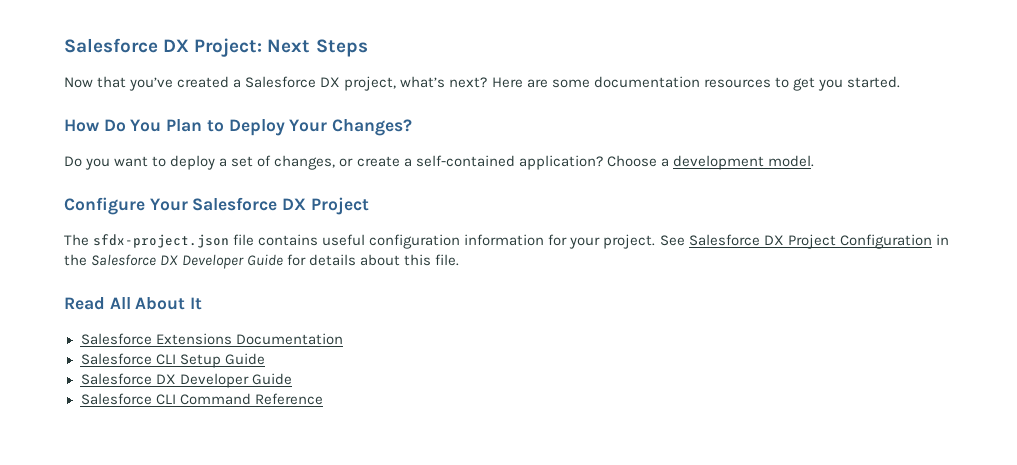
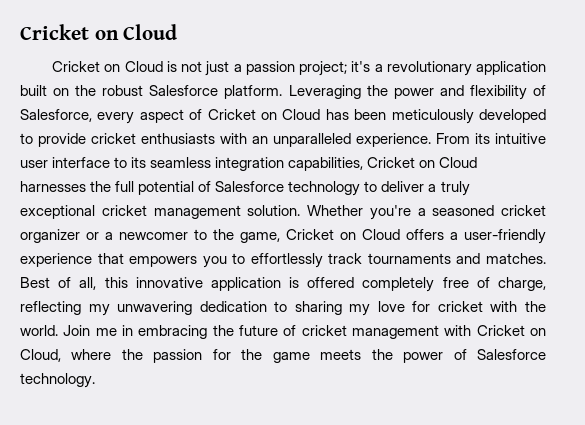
[64,38,368,57] [64,76,900,91] [64,119,413,136] [64,155,814,170] [64,197,369,215] [64,234,949,249] [64,254,460,269] [64,297,203,310] [80,333,343,345] [80,353,265,368] [80,373,292,388] [80,393,323,405] Salesforce DX Project: Next Steps // Now that you’ve created a Salesforce DX project, what’s next? Here are some documentation resources to get you started. // How Do You Plan to Deploy Your Changes? // Do you want to deploy a set of changes, or create a self-contained application? Choose a development model. // Configure Your Salesforce DX Project // The sfdx-project.json file contains useful configuration information for your project. See Salesforce DX Project Configuration in the Salesforce DX Developer Guide for details about this file. // Read All About It // Salesforce Extensions Documentation // Salesforce CLI Setup Guide // Salesforce DX Developer Guide // Salesforce CLI Command Reference -> [20,24,178,40] [52,61,546,76] [20,85,546,100] [20,109,546,124] [20,133,546,147] [20,157,478,171] [20,181,470,196] [20,205,546,220] [20,229,546,244] [20,253,546,268] [20,277,546,292] [20,301,546,316] [20,325,546,339] [20,349,546,363] [20,373,95,388] Cricket on Cloud // Cricket on Cloud is not just a passion project; it's a revolutionary application built on the robust Salesforce platform. Leveraging the power and flexibility of Salesforce, every aspect of Cricket on Cloud has been meticulously developed to provide cricket enthusiasts with an unparalleled experience. From its intuitive user interface to its seamless integration capabilities, Cricket on Cloud harnesses the full potential of Salesforce technology to deliver a truly exceptional cricket management solution. Whether you're a seasoned cricket organizer or a newcomer to the game, Cricket on Cloud offers a user-friendly experience that empowers you to effortlessly track tournaments and matches. Best of all, this innovative application is offered completely free of charge, reflecting my unwavering dedication to sharing my love for cricket with the world. Join me in embracing the future of cricket management with Cricket on Cloud, where the passion for the game meets the power of Salesforce technology.

